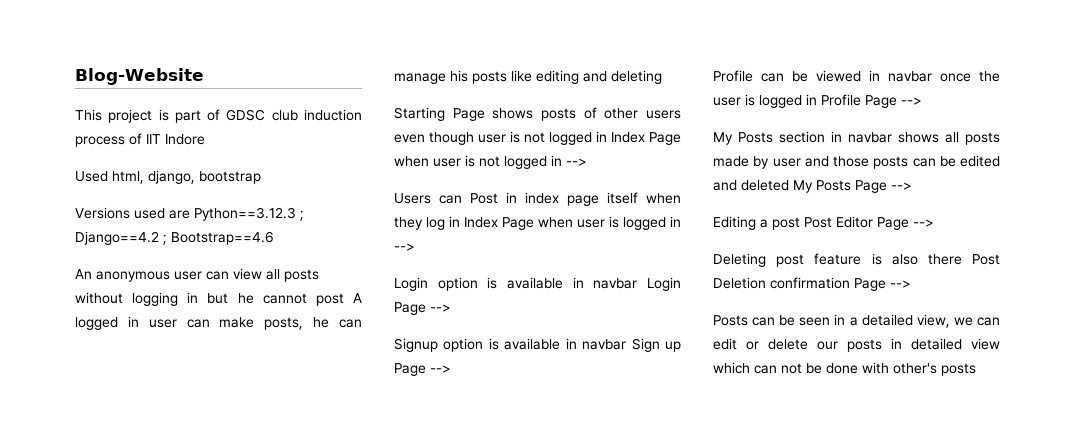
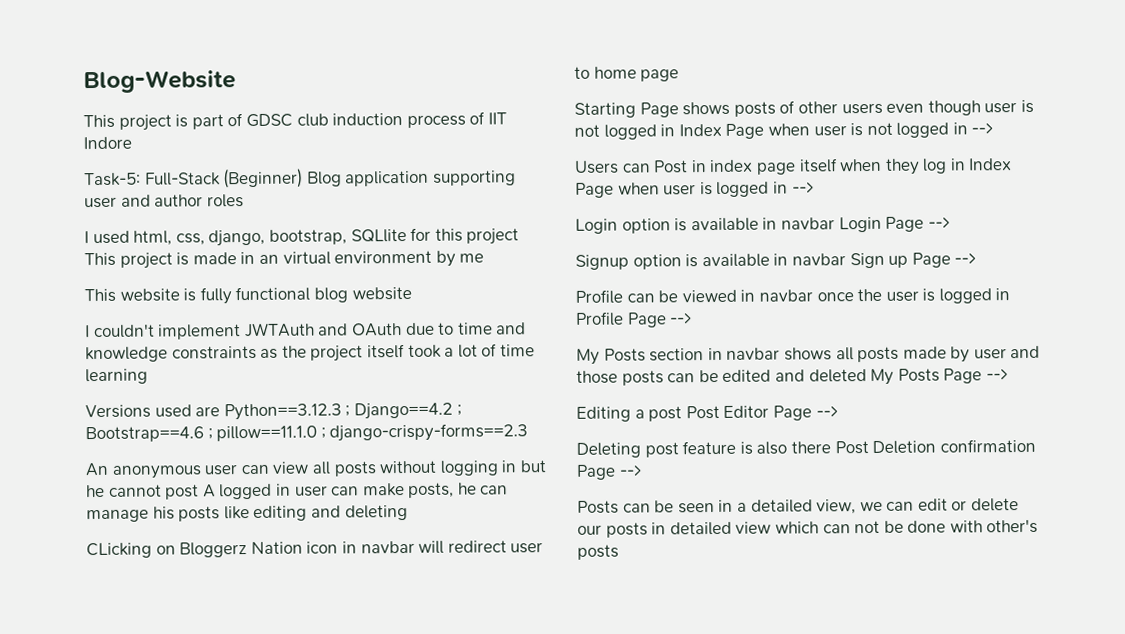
[75,170,261,184] Used html, django, bootstrap -> [84,168,516,189] [84,194,244,209] [84,227,520,247] [84,250,485,269] [84,286,412,305] [85,322,527,340] [85,343,535,363] [85,368,148,385] Task-5: Full-Stack (Beginner) Blog application supporting user and author roles // I used html, css, django, bootstrap, SQLlite for this project This project is made in an virtual environment by me // This website is fully functional blog website // I couldn't implement JWTAuth and OAuth due to time and knowledge constraints as the project itself took a lot of time learning
(274, 238) none -> [207,423,529,442] ; pillow==11.1.0 ; django-crispy-forms==2.3
(662, 77) none -> [86,540,544,559] [574,66,680,82] // CLicking on Bloggerz Nation icon in navbar will redirect user to home page

